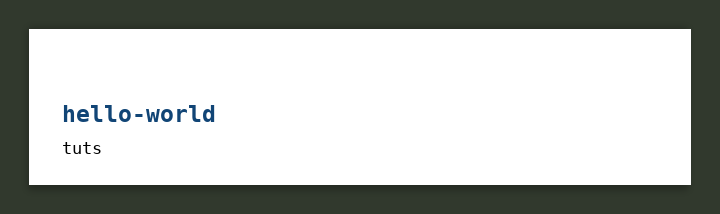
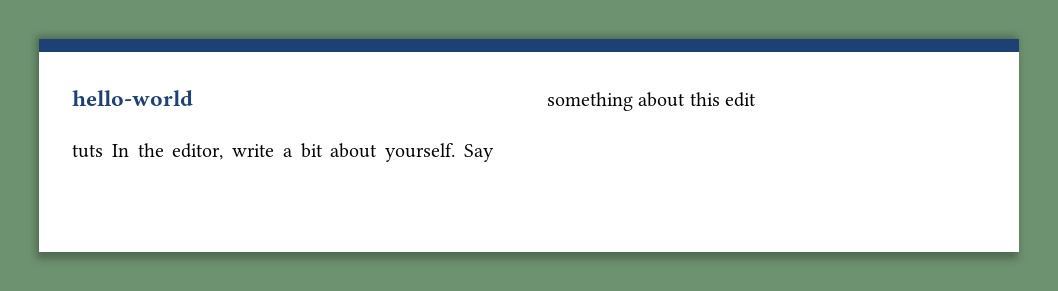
(102, 148) none -> [111,143,494,162] [547,92,757,111] In the editor, write a bit about yourself. Say something about this edit

